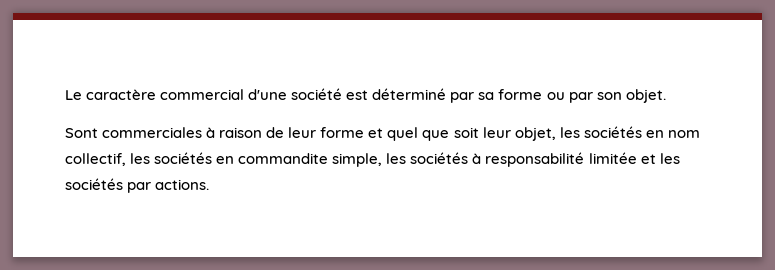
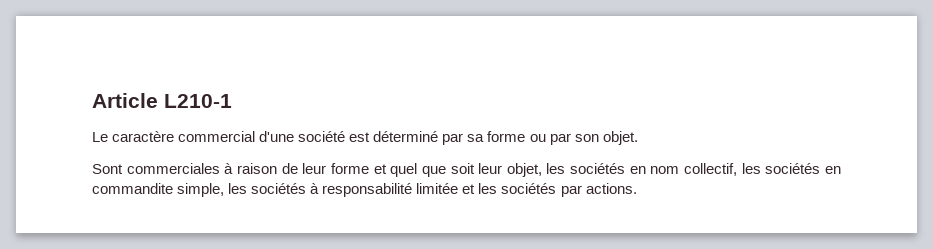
(65, 95) none -> [92,93,232,108] Article L210-1 //

